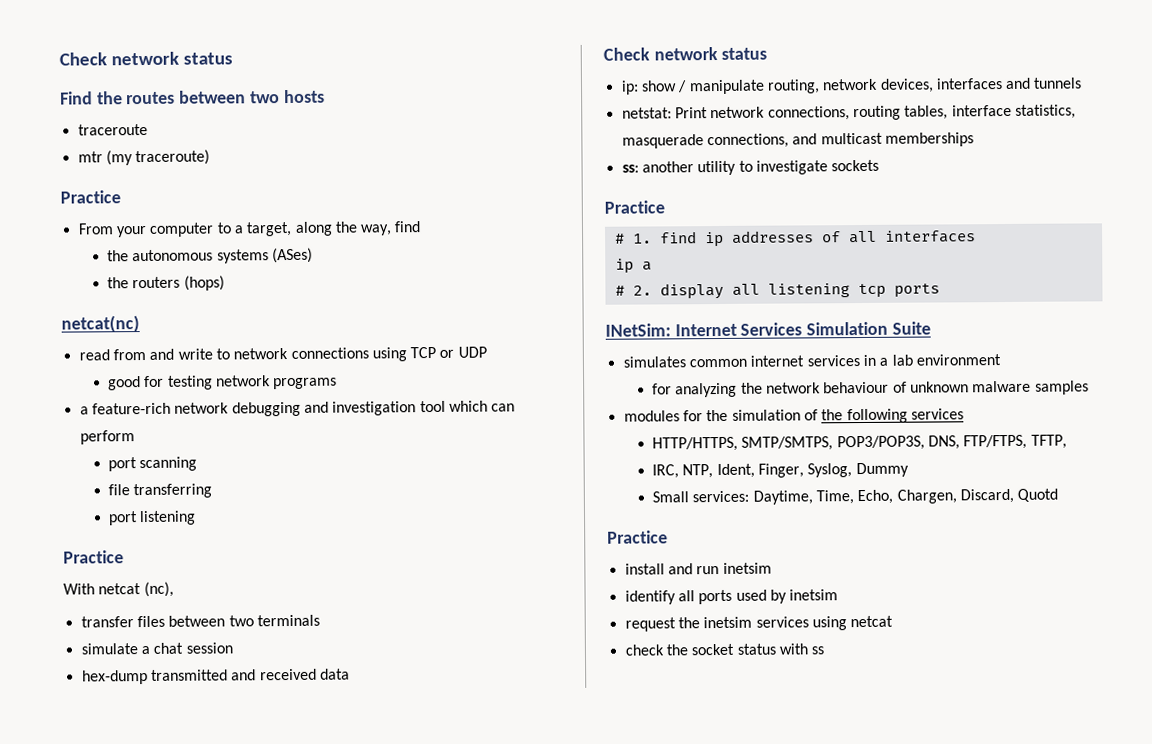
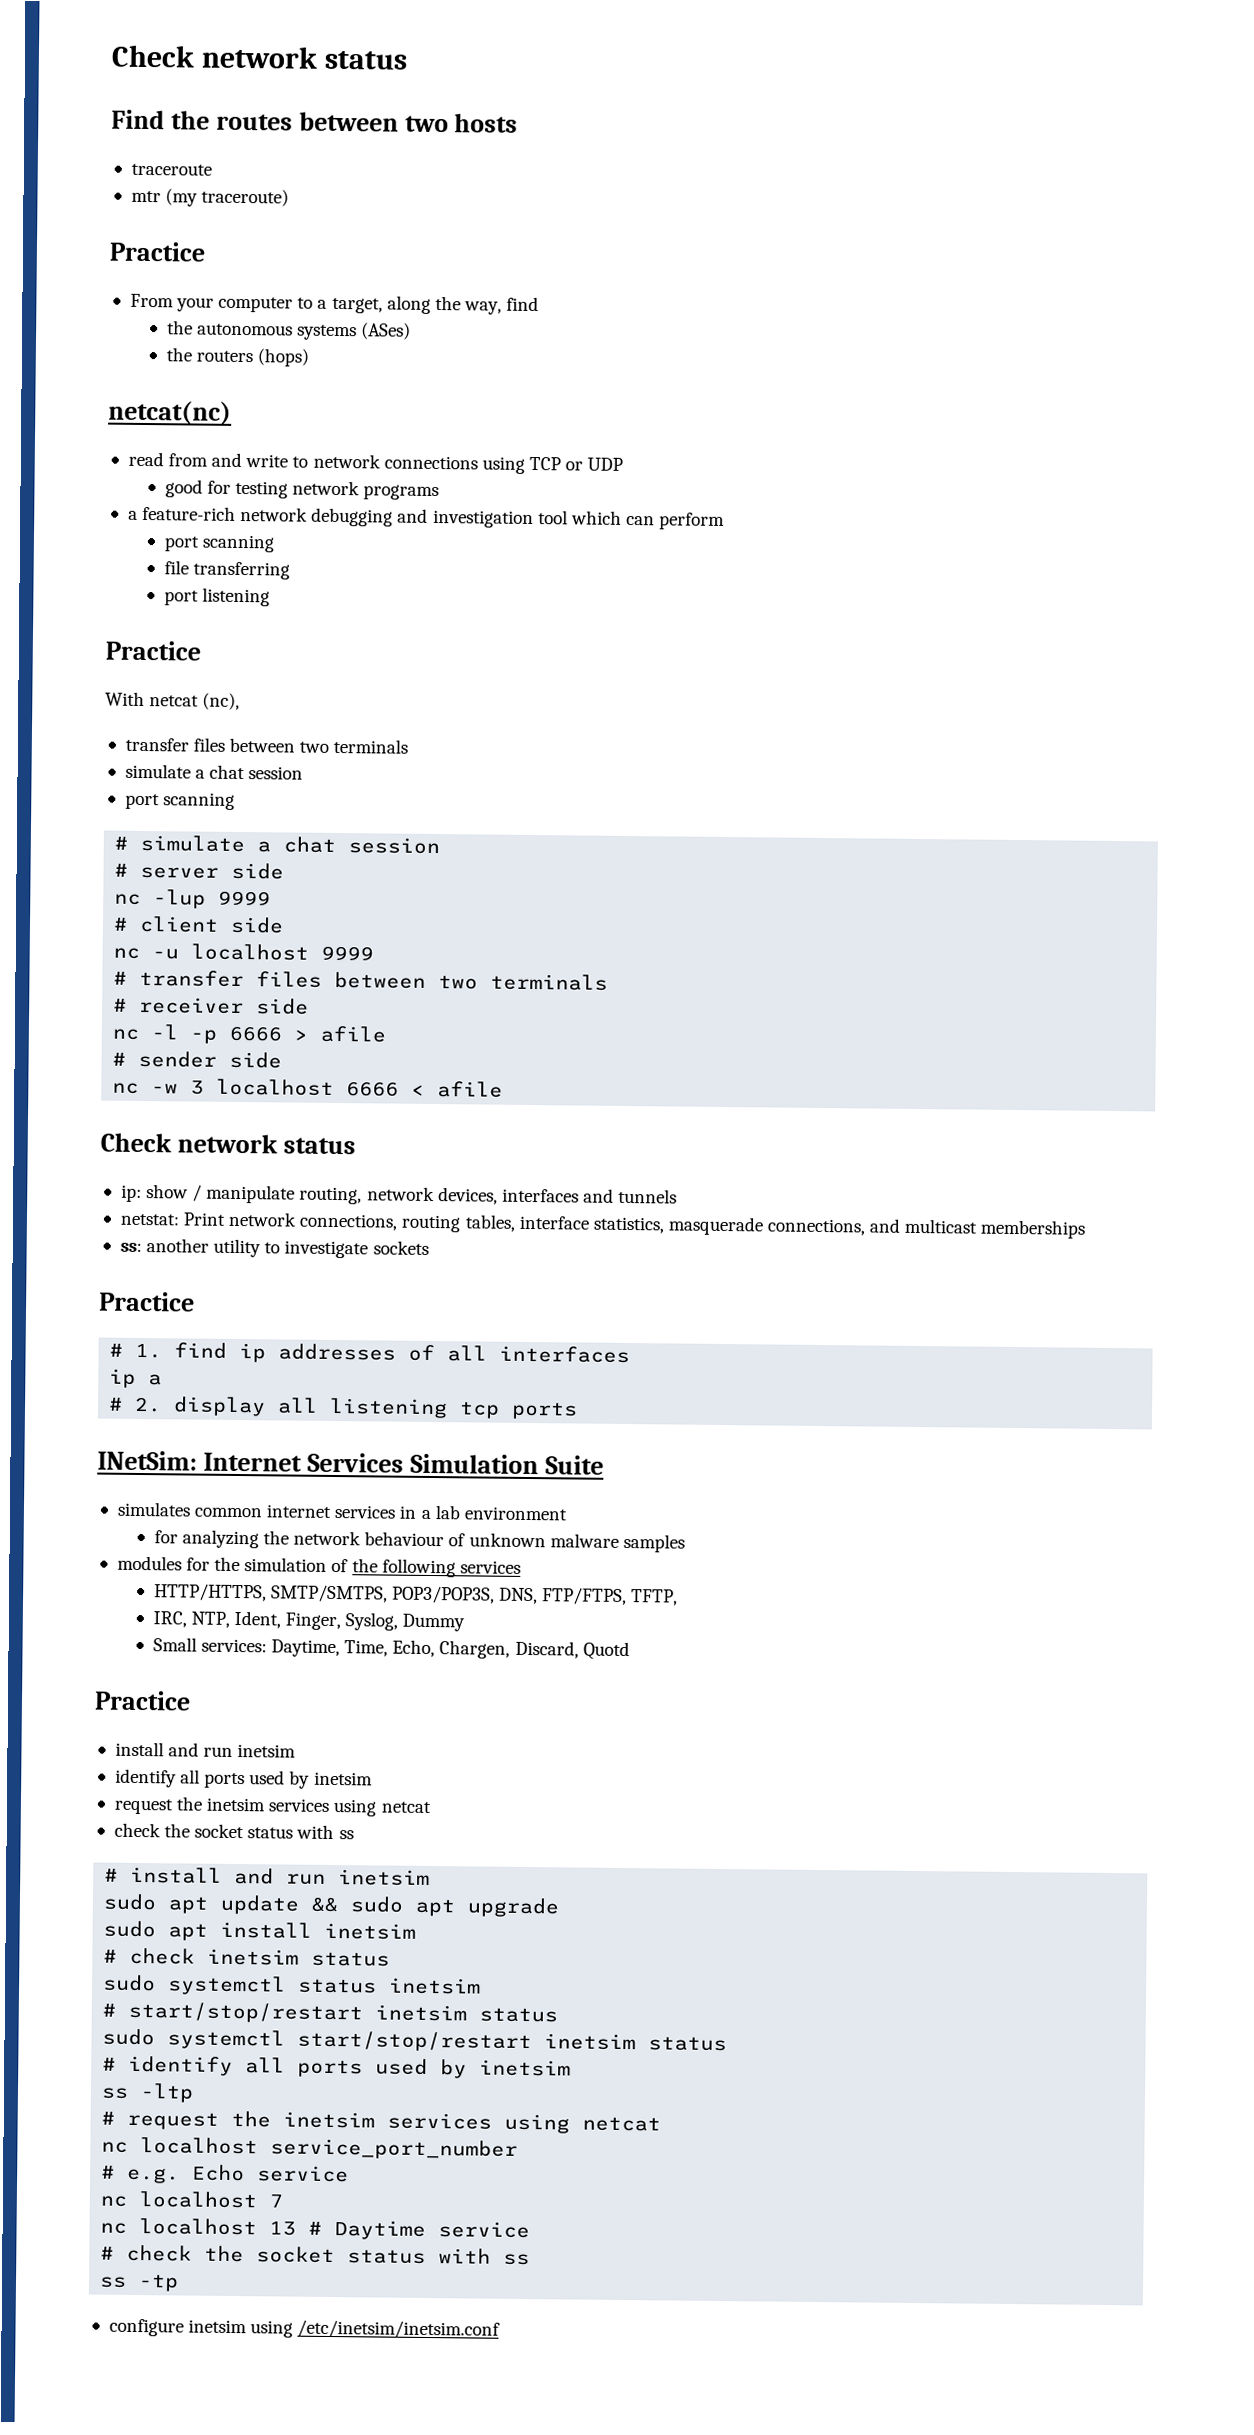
[81,668,350,685] hex-dump transmitted and received data -> [124,792,236,810] [114,834,441,855] [114,862,285,880] [114,889,272,909] [113,915,285,934] [113,943,375,961] [113,969,609,991] [113,996,310,1015] [112,1024,387,1044] [112,1050,283,1069] [112,1078,504,1098] port scanning // # simulate a chat session // # server side // nc -lup 9999 // # client side // nc -u localhost 9999 // # transfer files between two terminals // # receiver side // nc -l -p 6666 > afile // # sender side // nc -w 3 localhost 6666 < afile
(825, 650) none -> [104,1866,431,1887] [103,1893,560,1918] [103,1920,417,1941] [103,1947,391,1967] [103,1974,482,1996] [102,2001,559,2024] [102,2028,728,2053] [102,2055,572,2079] [101,2083,195,2103] [101,2110,662,2134] [101,2137,519,2160] [101,2164,350,2184] [100,2191,284,2209] [100,2218,531,2240] [100,2244,531,2266] [99,2274,180,2292] [108,2318,501,2339] // # install and run inetsim // sudo apt update && sudo apt upgrade // sudo apt install inetsim // # check inetsim status // sudo systemctl status inetsim // # start/stop/restart inetsim status // sudo systemctl start/stop/restart inetsim status // # identify all ports used by inetsim // ss -ltp // # request the inetsim services using netcat // nc localhost service_port_number // # e.g. Echo service // nc localhost 7 // nc localhost 13 # Daytime service // # check the socket status with ss // ss -tp // configure inetsim using /etc/inetsim/inetsim.conf

